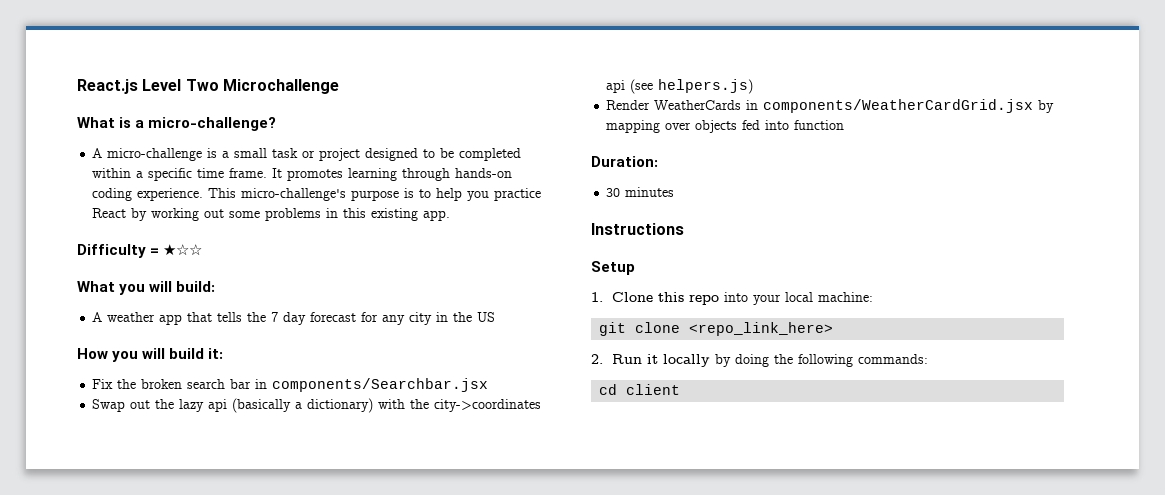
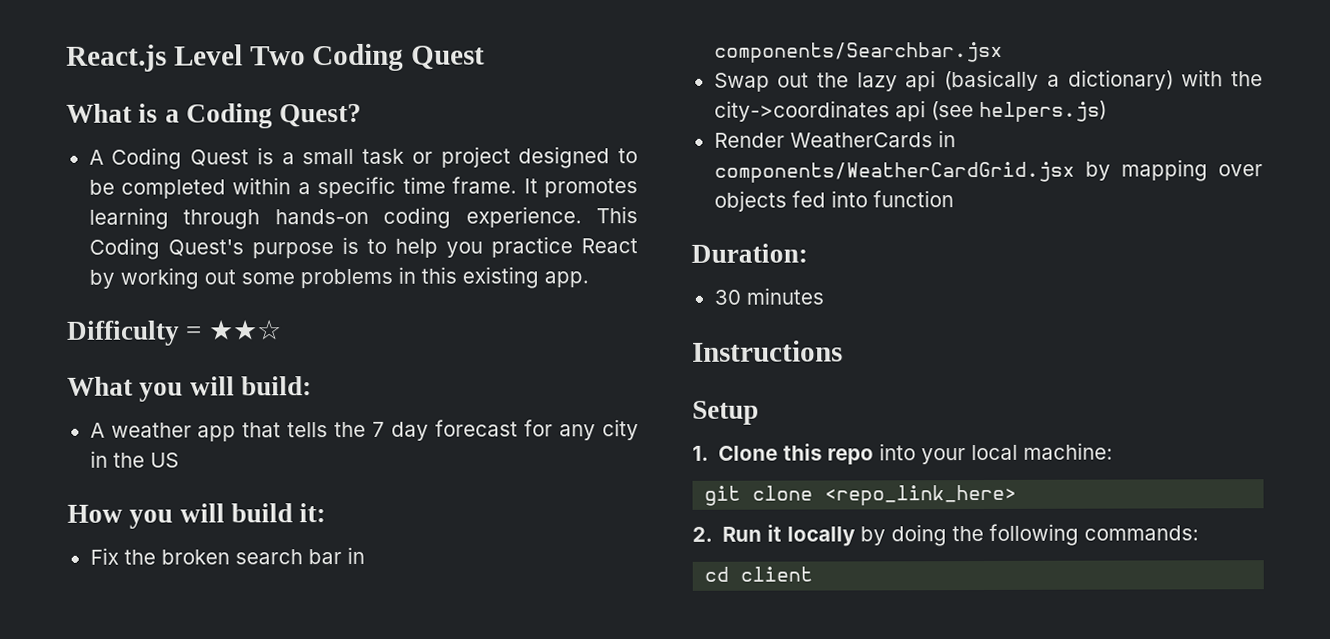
[222,79,339,94] Microchallenge -> [312,43,486,72] Coding Quest
[148,117,277,131] [92,148,203,161] micro-challenge? // A micro-challenge -> [185,103,363,129] [88,147,250,170] Coding Quest? // A Coding Quest
[241,188,347,201] micro-challenge's -> [88,237,244,260] Coding Quest's
[163,244,203,256] ★☆☆ -> [207,319,282,341] ★★☆

